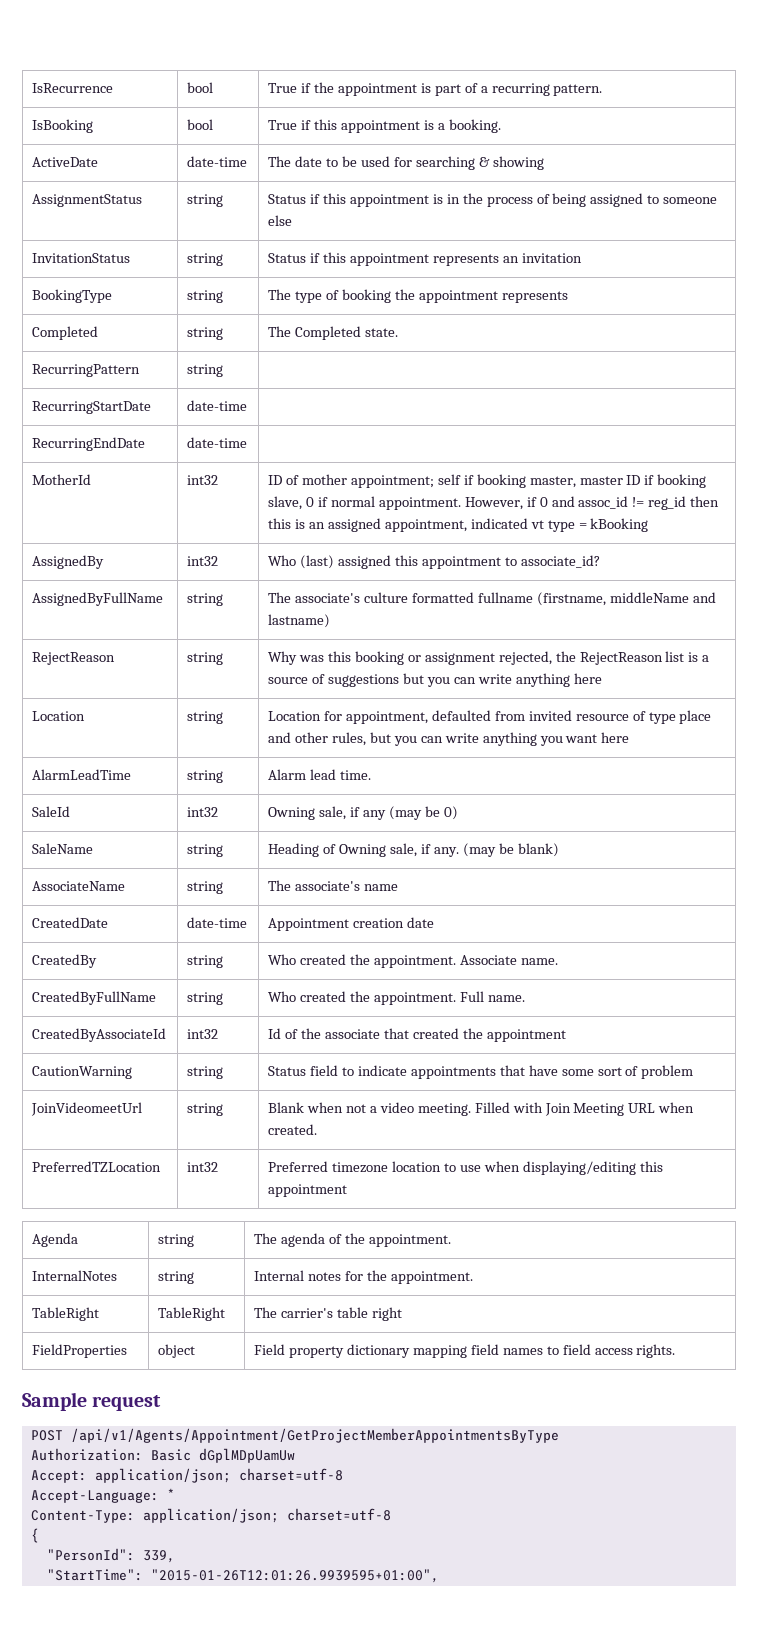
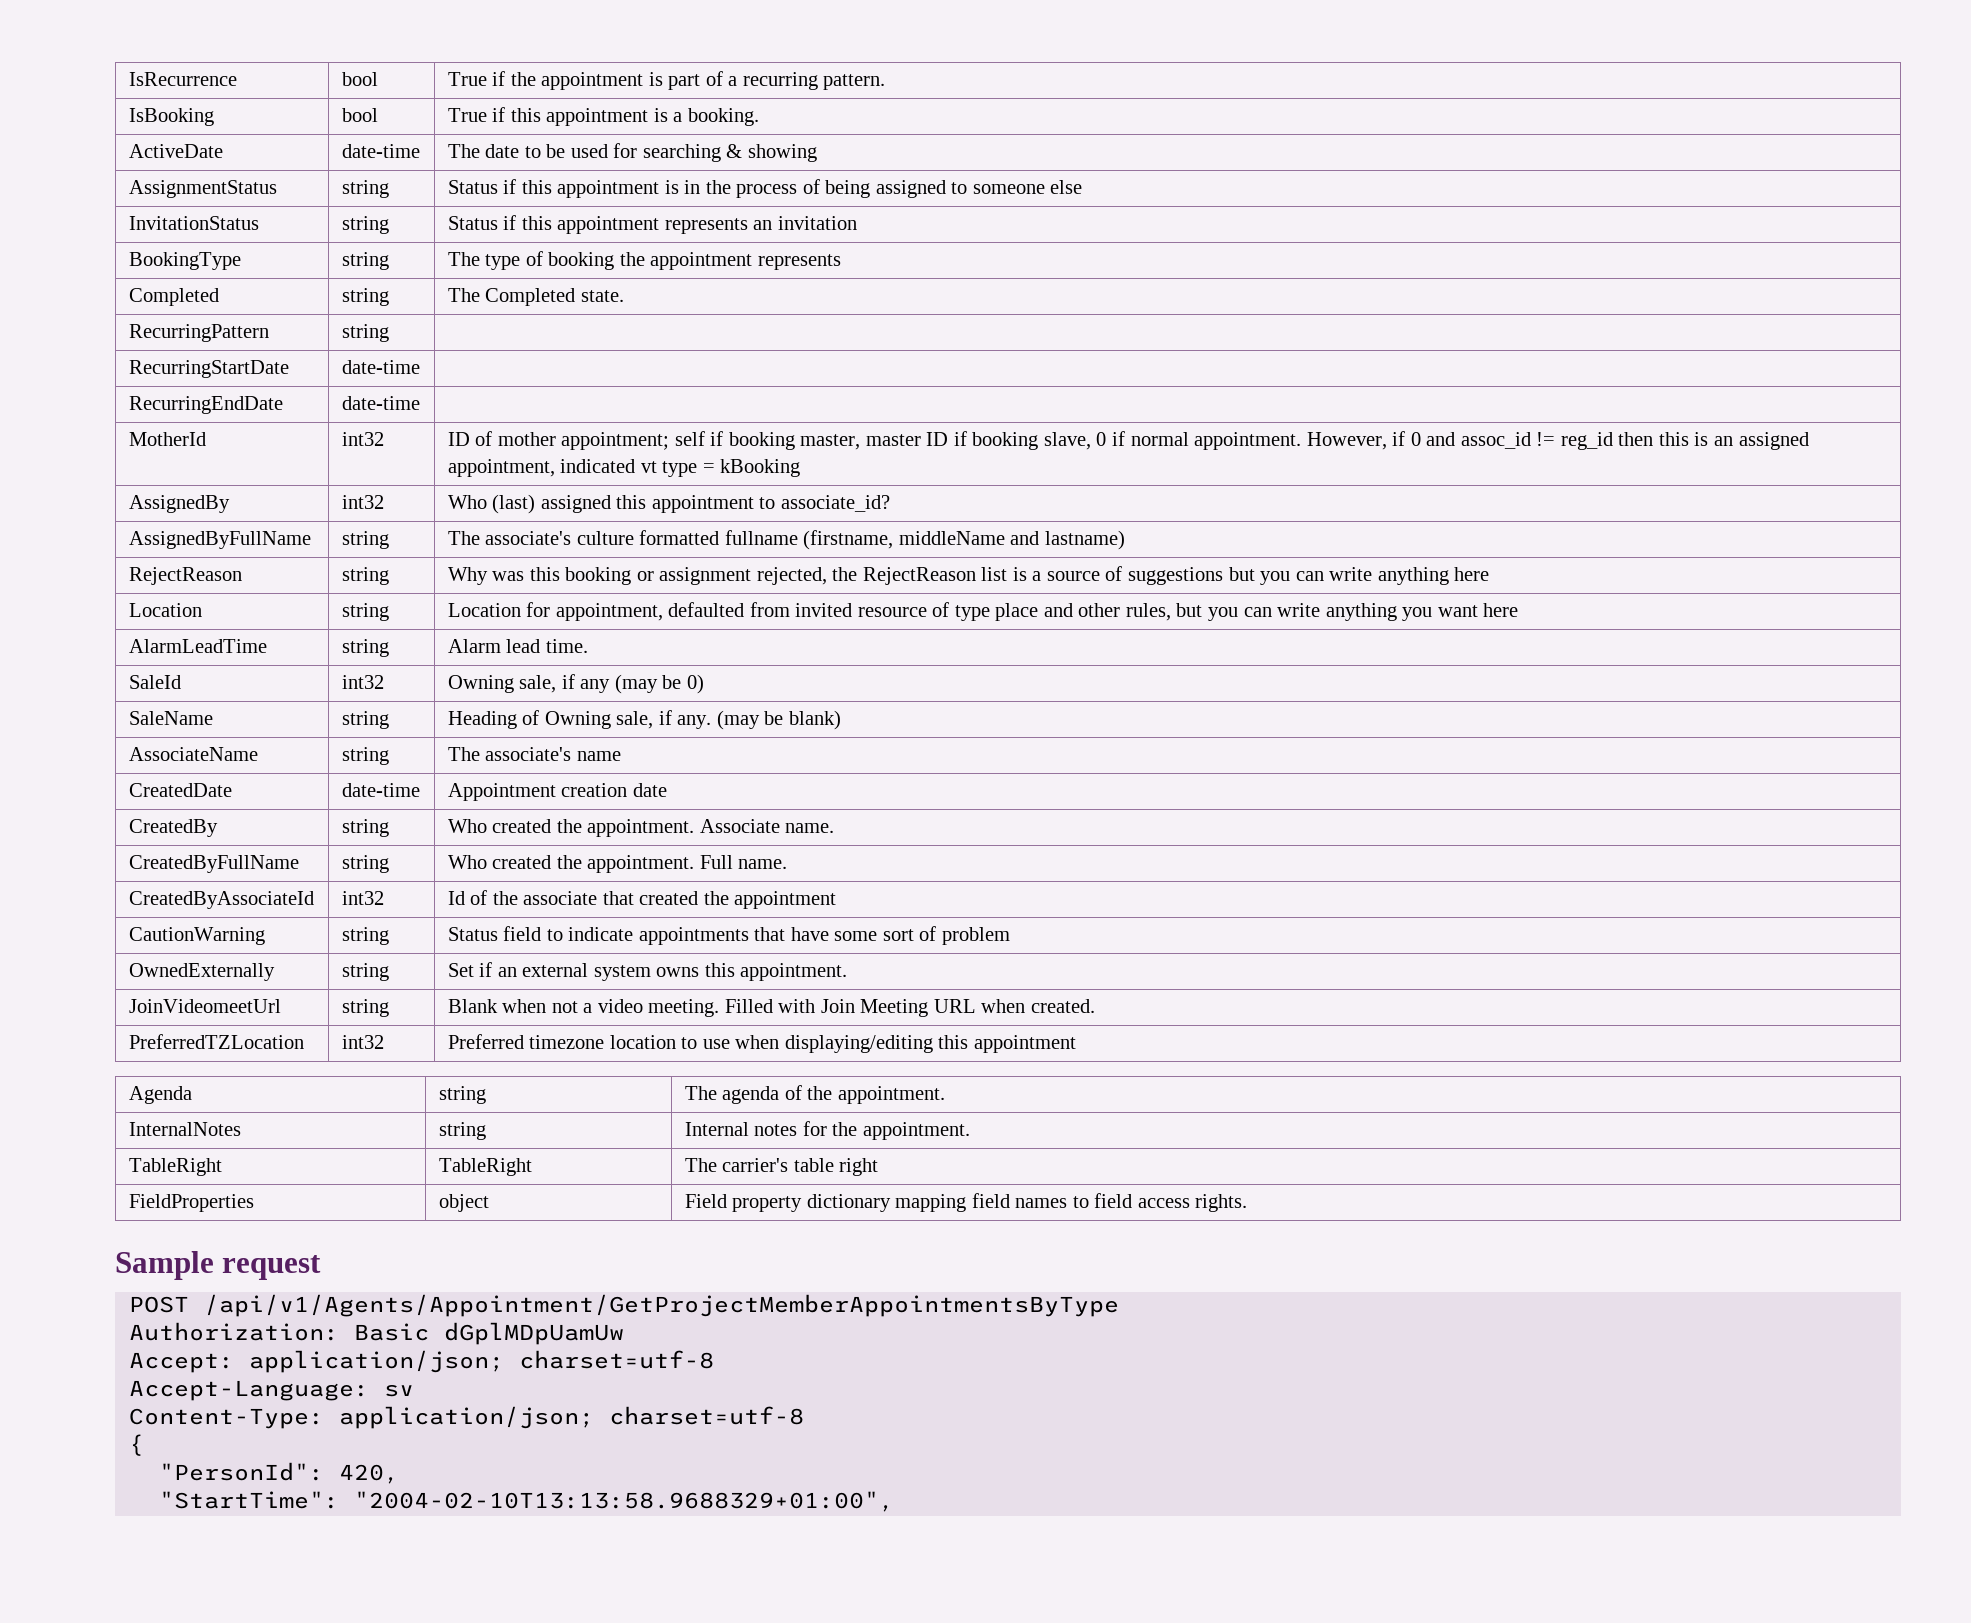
(694, 1072) none -> [128,963,275,981] [341,963,389,981] [447,962,848,981] // OwnedExternally | string | Set if an external system owns this appointment.
[166,1488,175,1500] * -> [383,1384,414,1397] sv
[142,1550,175,1563] 339, -> [338,1464,399,1484] 420,
[150,1569,439,1583] "2015-01-26T12:01:26.9939595+01:00", -> [353,1491,894,1512] "2004-02-10T13:13:58.9688329+01:00",

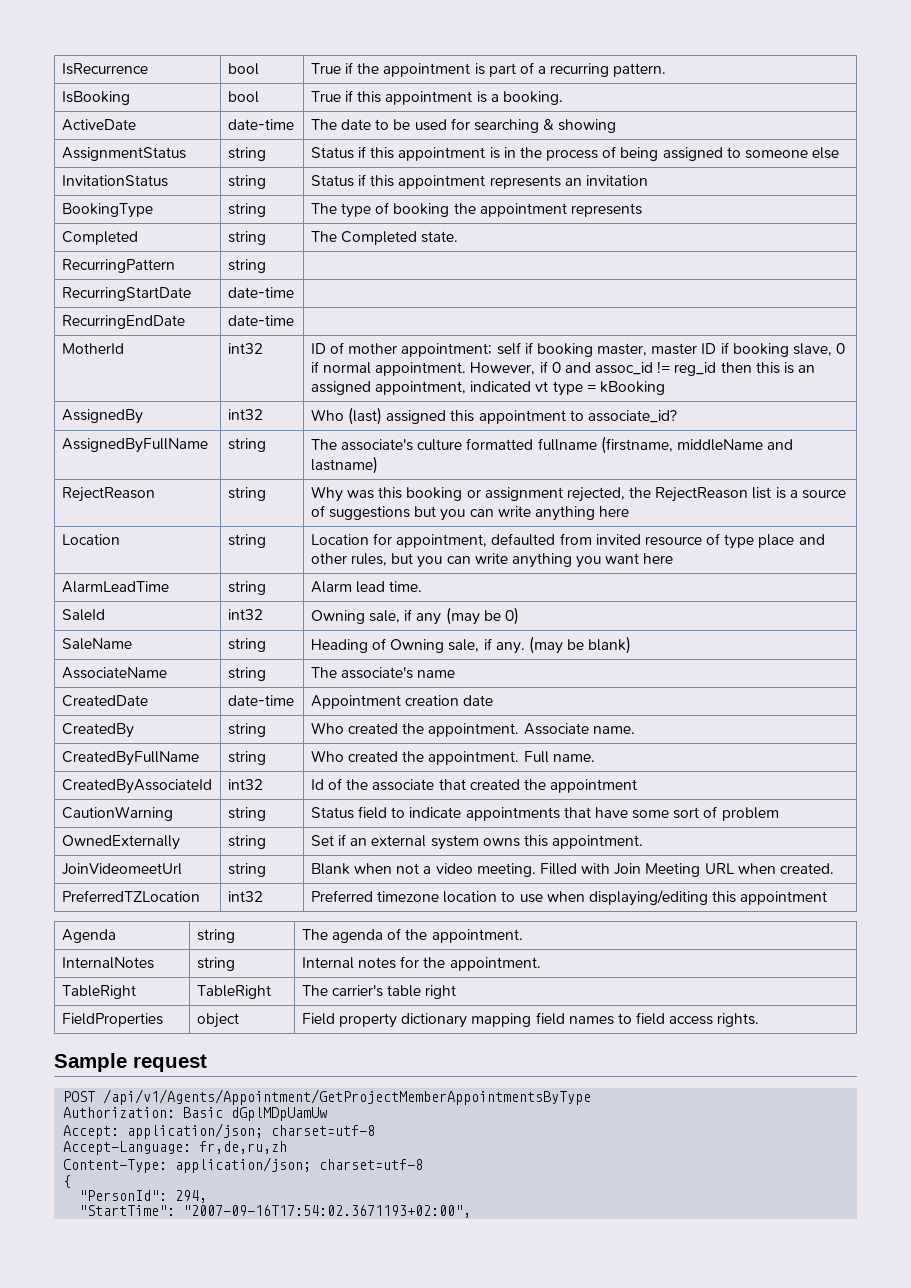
[383,1384,414,1397] sv -> [199,1141,288,1154] fr,de,ru,zh
[338,1464,399,1484] 420, -> [175,1190,208,1203] 294,
[353,1491,894,1512] "2004-02-10T13:13:58.9688329+01:00", -> [183,1205,472,1218] "2007-09-16T17:54:02.3671193+02:00",

